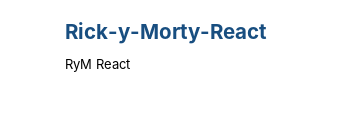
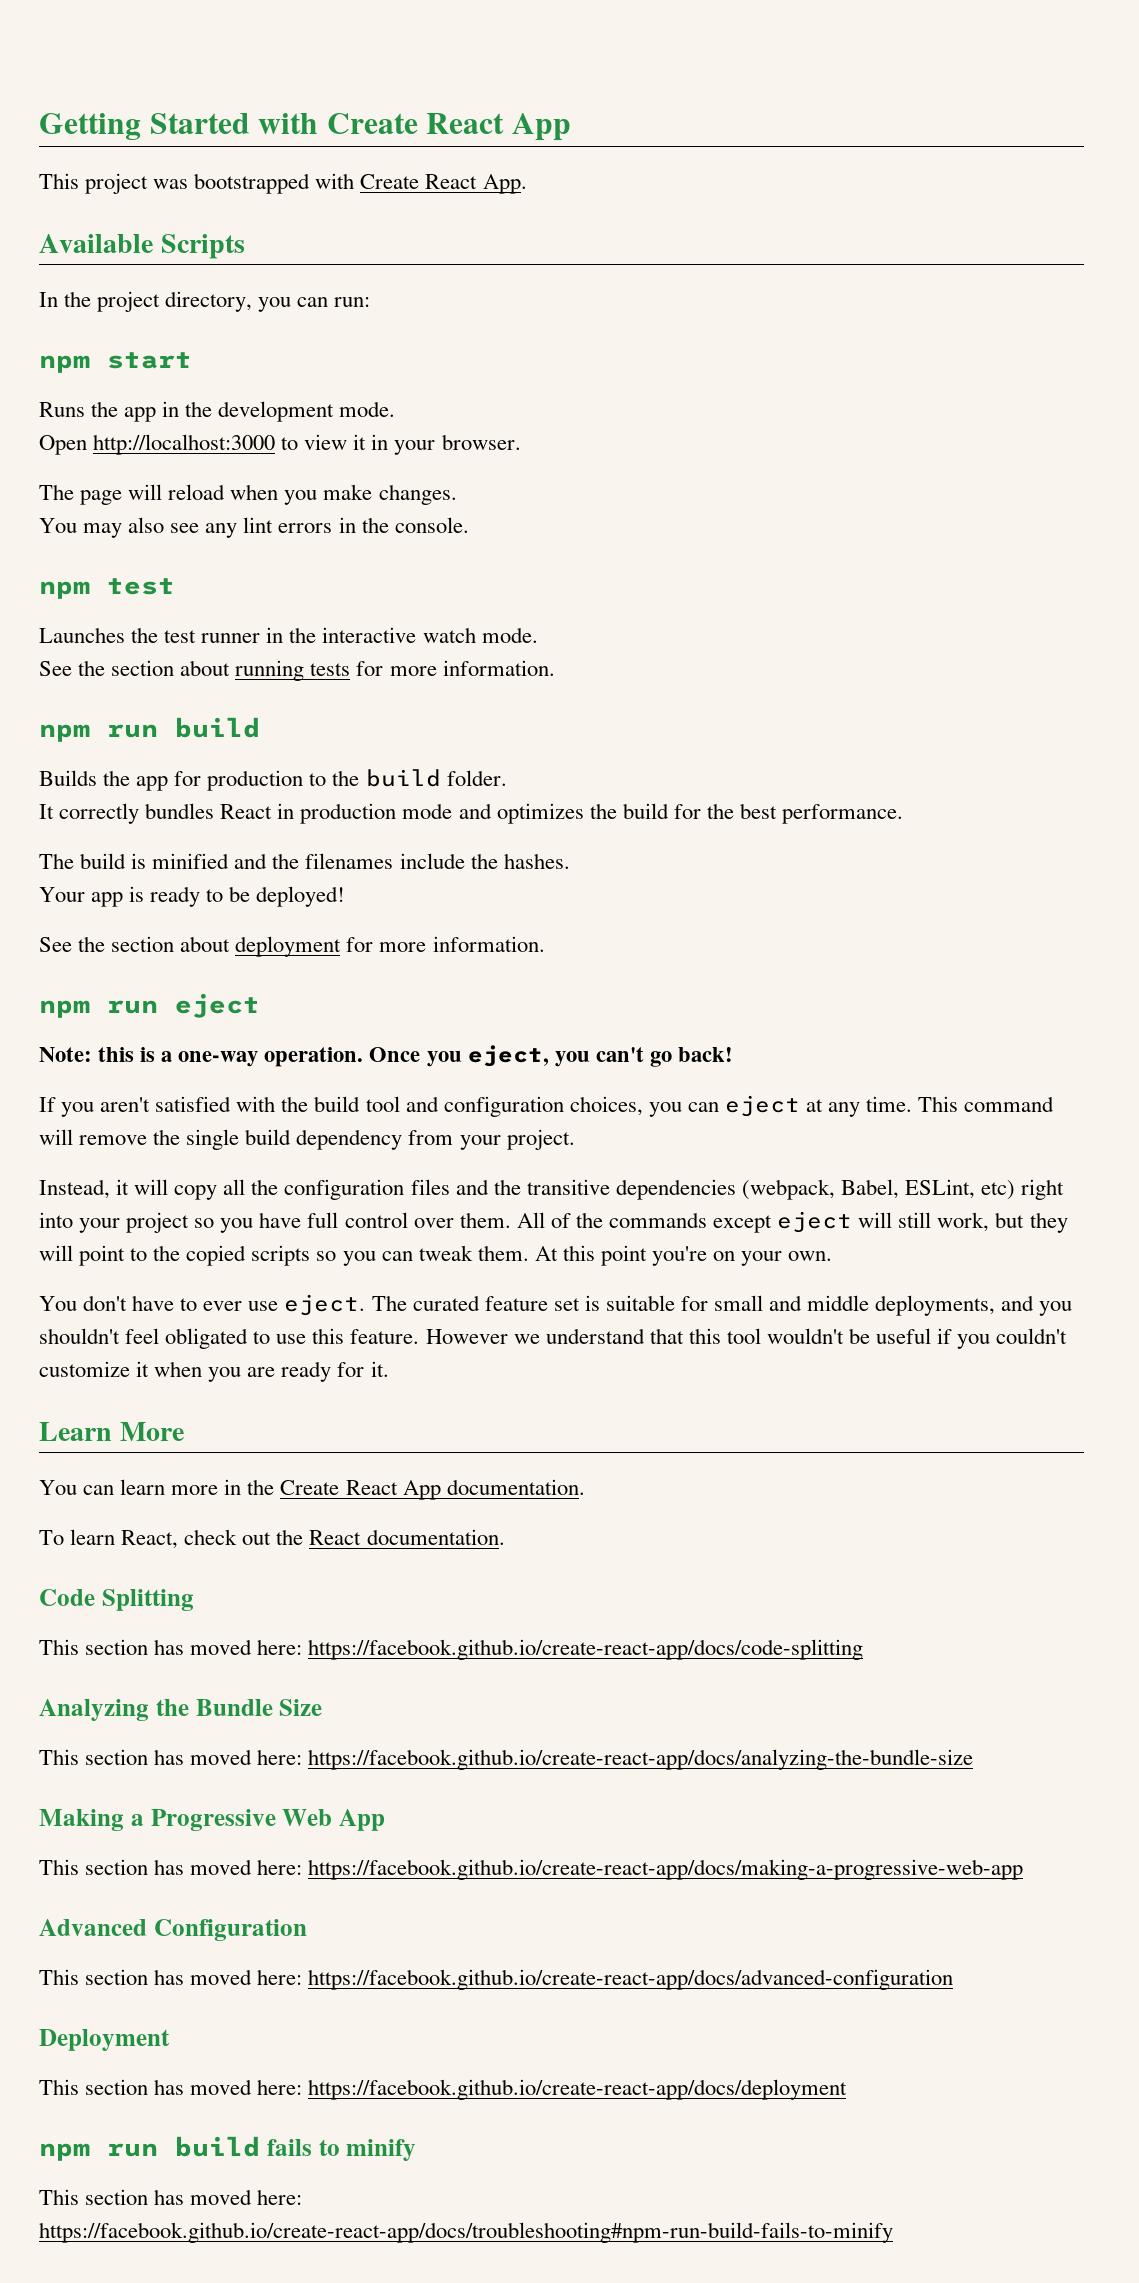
[65,22,267,44] [65,59,130,72] Rick-y-Morty-React // RyM React -> [39,113,571,141] [39,173,527,194] [39,234,245,259] [39,291,371,312] [39,352,192,373] [39,401,396,422] [39,434,521,455] [39,484,457,505] [39,517,469,538] [39,578,175,599] [39,627,538,643] [39,660,555,681] [39,717,260,742] [39,769,507,791] [39,803,904,824] [39,853,570,869] [39,886,346,907] [39,936,545,957] [39,993,260,1018] [39,1045,733,1067] [39,1095,1055,1117] [39,1129,575,1150] [39,1179,1065,1200] [39,1211,1068,1233] [39,1245,833,1266] [39,1294,1073,1316] [39,1328,1068,1349] [39,1361,389,1382] [39,1422,184,1441] [39,1479,585,1500] [39,1529,505,1549] [39,1589,194,1611] [39,1639,864,1660] [39,1699,323,1721] [39,1749,974,1770] [39,1809,385,1831] [39,1859,1024,1880] [39,1919,307,1941] [39,1969,954,1990] [39,2029,170,2051] [39,2079,848,2100] [39,2136,417,2161] [39,2189,303,2205] [39,2222,893,2243] Getting Started with Create React App // This project was bootstrapped with Create React App. // Available Scripts // In the project directory, you can run: // npm start // Runs the app in the development mode. // Open http://localhost:3000 to view it in your browser. // The page will reload when you make changes. // You may also see any lint errors in the console. // npm test // Launches the test runner in the interactive watch mode. // See the section about running tests for more information. // npm run build // Builds the app for production to the build folder. // It correctly bundles React in production mode and optimizes the build for the best performance. // The build is minified and the filenames include the hashes. // Your app is ready to be deployed! // See the section about deployment for more information. // npm run eject // Note: this is a one-way operation. Once you eject, you can't go back! // If you aren't satisfied with the build tool and configuration choices, you can eject at any time. This command will remove the single build dependency from your project. // Instead, it will copy all the configuration files and the transitive dependencies (webpack, Babel, ESLint, etc) right into your project so you have full control over them. All of the commands except eject will still work, but they will point to the copied scripts so you can tweak them. At this point you're on your own. // You don't have to ever use eject. The curated feature set is suitable for small and middle deployments, and you shouldn't feel obligated to use this feature. However we understand that this tool wouldn't be useful if you couldn't customize it when you are ready for it. // Learn More // You can learn more in the Create React App documentation. // To learn React, check out the React documentation. // Code Splitting // This section has moved here: https://facebook.github.io/create-react-app/docs/code-splitting // Analyzing the Bundle Size // This section has moved here: https://facebook.github.io/create-react-app/docs/analyzing-the-bundle-size // Making a Progressive Web App // This section has moved here: https://facebook.github.io/create-react-app/docs/making-a-progressive-web-app // Advanced Configuration // This section has moved here: https://facebook.github.io/create-react-app/docs/advanced-configuration // Deployment // This section has moved here: https://facebook.github.io/create-react-app/docs/deployment // npm run build fails to minify // This section has moved here: https://facebook.github.io/create-react-app/docs/troubleshooting#npm-run-build-fails-to-minify

